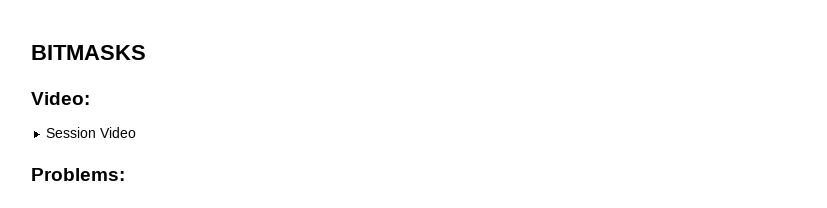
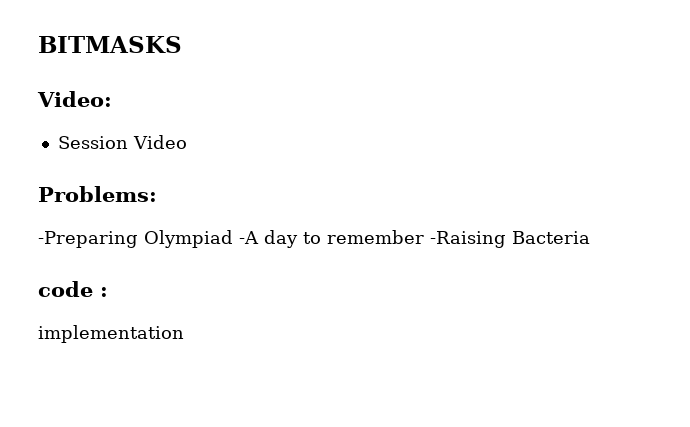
(125, 174) none -> [38,230,590,248] [38,281,108,297] [38,325,184,343] // -Preparing Olympiad -A day to remember -Raising Bacteria // code : // implementation

